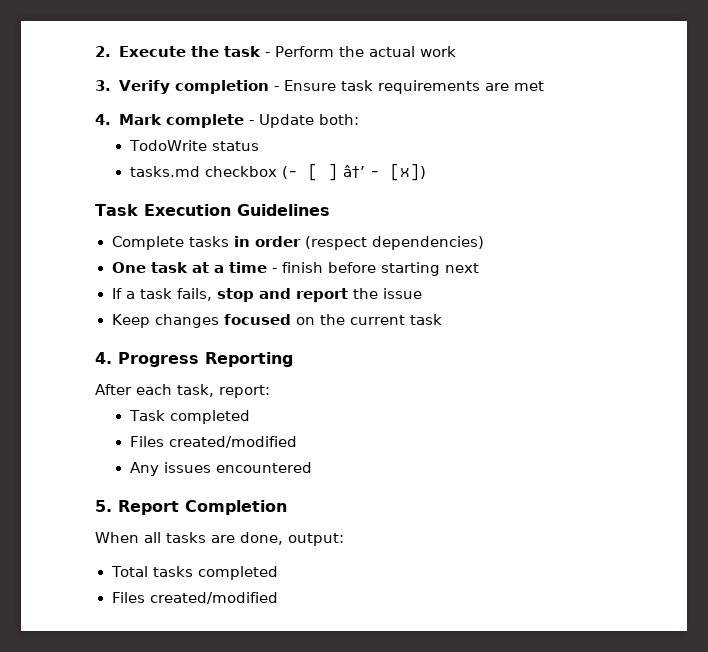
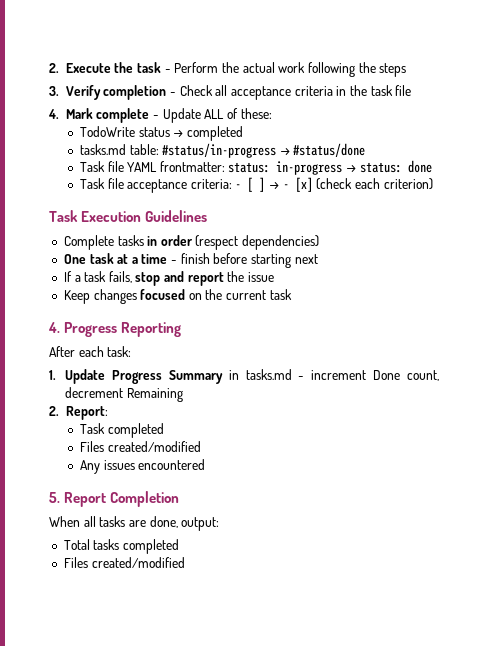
(456, 51) none -> [307,62,407,77] following the steps
[283,80,544,94] Ensure task requirements are met -> [179,85,412,100] Check all acceptance criteria in the task file
[318,114,359,125] both: -> [204,108,272,119] ALL of these:
[129,163,426,181] // tasks.md checkbox (- [ ] â†’ - [x]) -> [173,126,243,141] [79,143,366,158] [79,160,432,175] [79,177,433,193] → completed // tasks.md table: #status/in-progress → #status/done // Task file YAML frontmatter: status: in-progress → status: done // Task file acceptance criteria: - [ ] → - [x] (check each criterion)
[177,384,270,398] task, report: -> [107,346,132,357] [49,369,439,384] [65,387,183,402] [49,406,108,420] task: // 1. Update Progress Summary in tasks.md - increment Done count, decrement Remaining // 2. Report:

